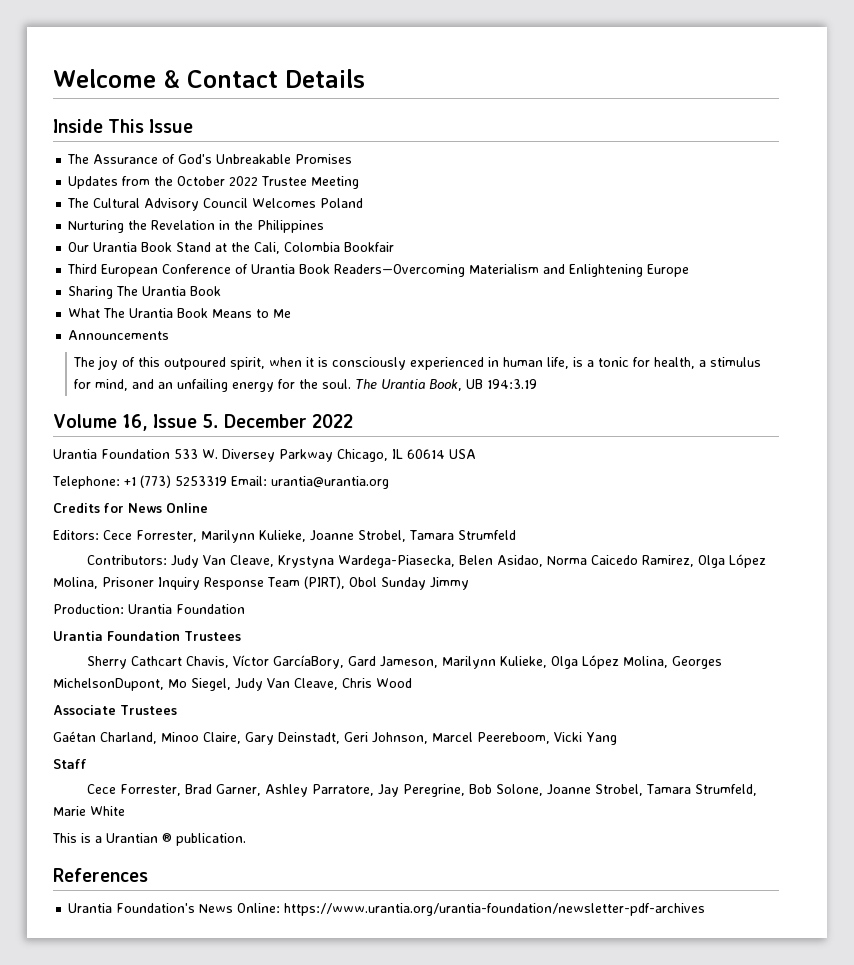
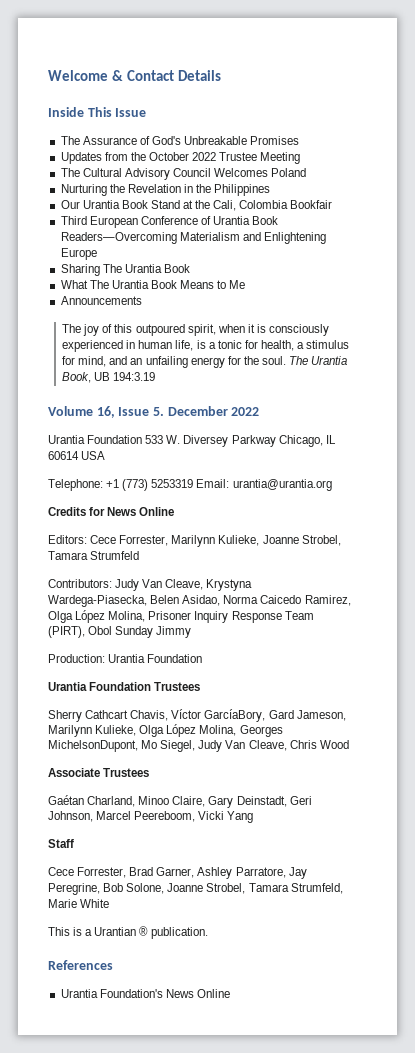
[237,903,706,916] Online: https://www.urantia.org/urantia-foundation/newsletter-pdf-archives -> [196,989,230,998] Online

